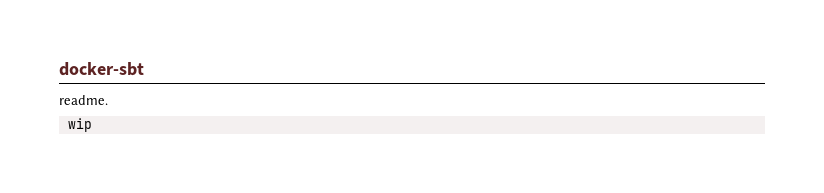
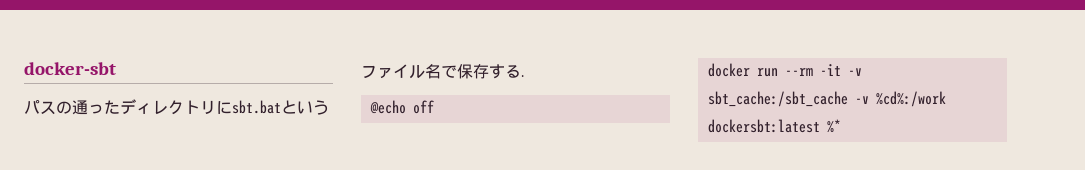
[59,95,108,105] [67,118,92,132] readme. // wip -> [24,99,329,115] [361,64,524,79] [369,100,434,114] [707,63,862,77] [707,91,946,107] [707,119,841,133] パスの通ったディレクトリにsbt.batというファイル名で保存する. // @echo off // docker run --rm -it -v sbt_cache:/sbt_cache -v %cd%:/work dockersbt:latest %*

